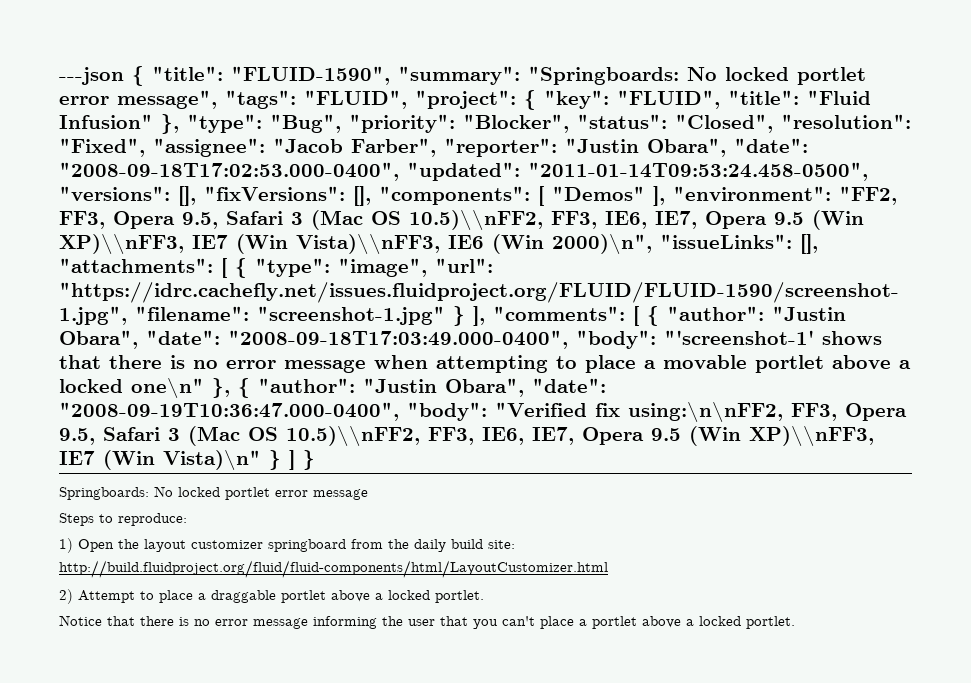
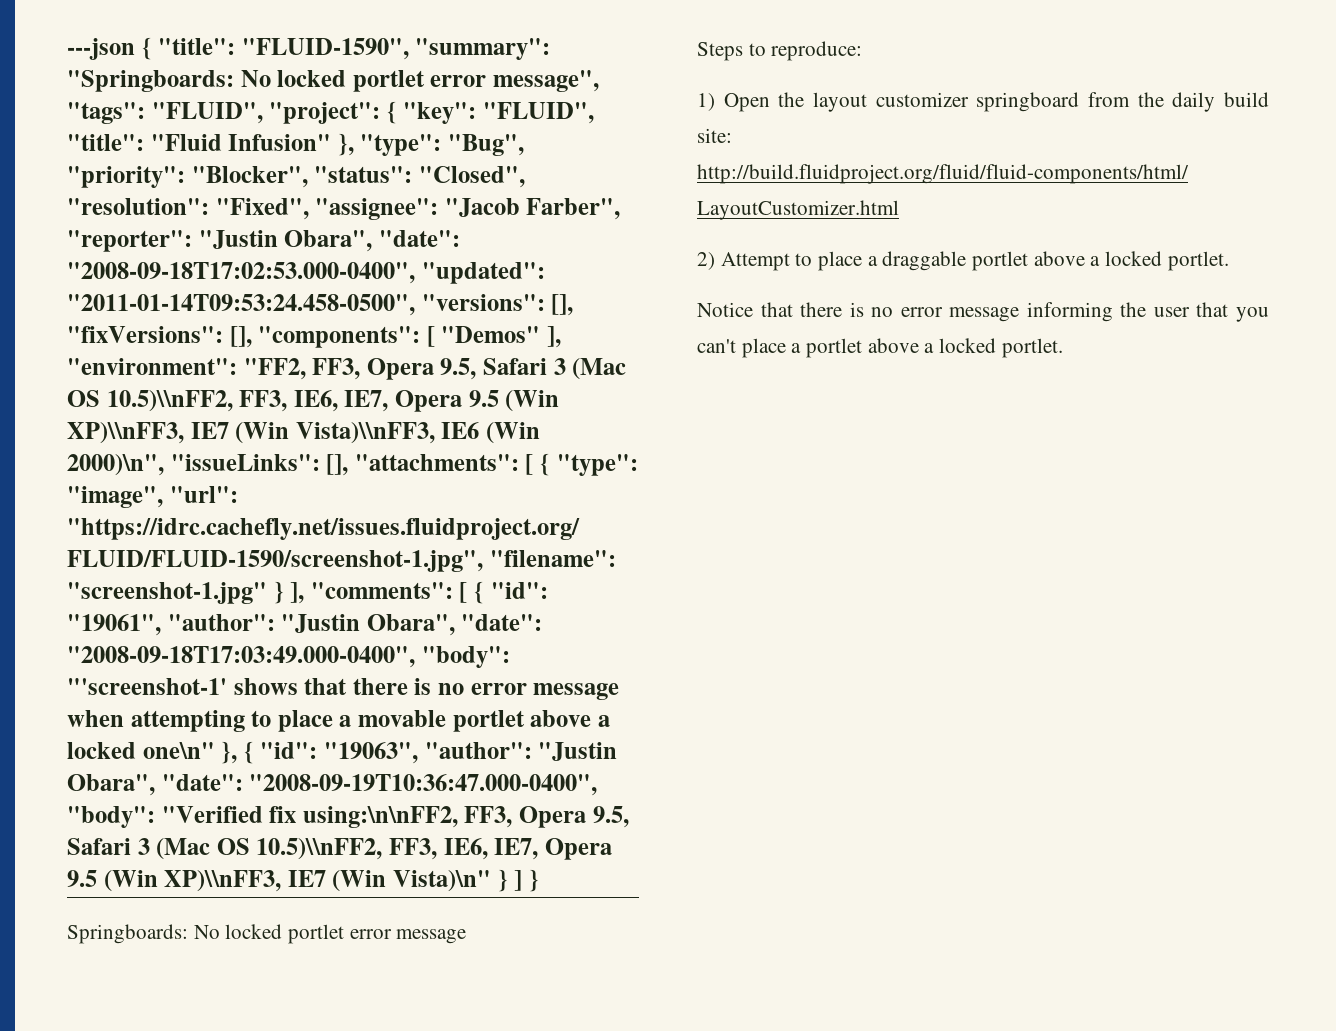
(659, 316) none -> [490,582,548,599] [67,614,161,636] "id": "19061",
(250, 388) none -> [260,742,419,764] "id": "19063",

